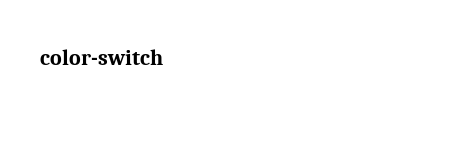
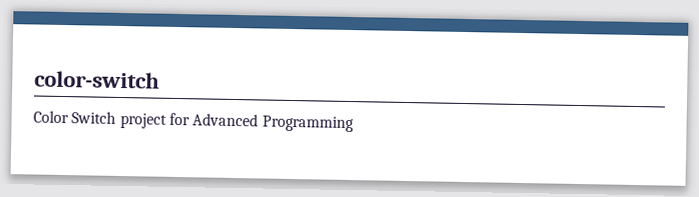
(163, 57) none -> [33,110,354,133] // Color Switch project for Advanced Programming

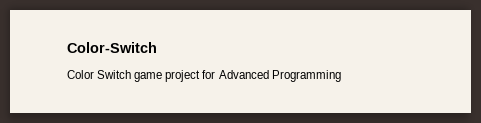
[34,70,160,89] color-switch -> [67,42,157,53] Color-Switch
(117, 117) none -> [134,72,163,82] game

